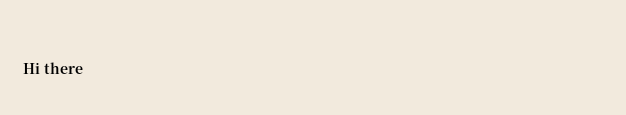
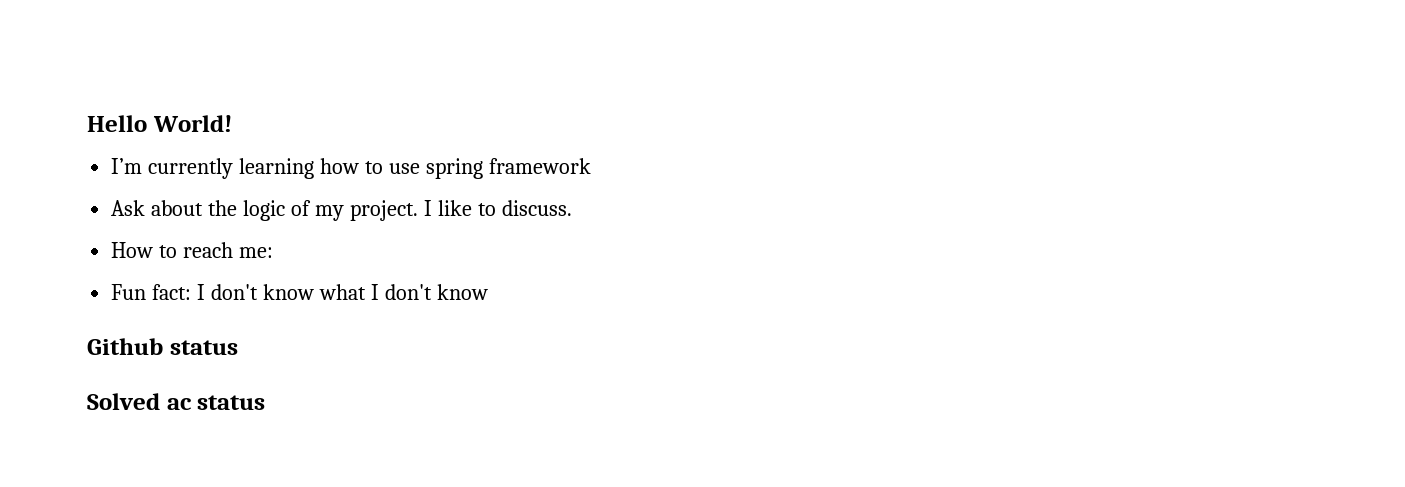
[23,62,83,74] Hi there -> [87,115,232,132] [111,158,591,179] [111,200,572,221] [111,242,274,258] [111,284,488,300] [87,338,238,355] [87,393,266,410] Hello World! // I’m currently learning how to use spring framework // Ask about the logic of my project. I like to discuss. // How to reach me: // Fun fact: I don't know what I don't know // Github status // Solved ac status

